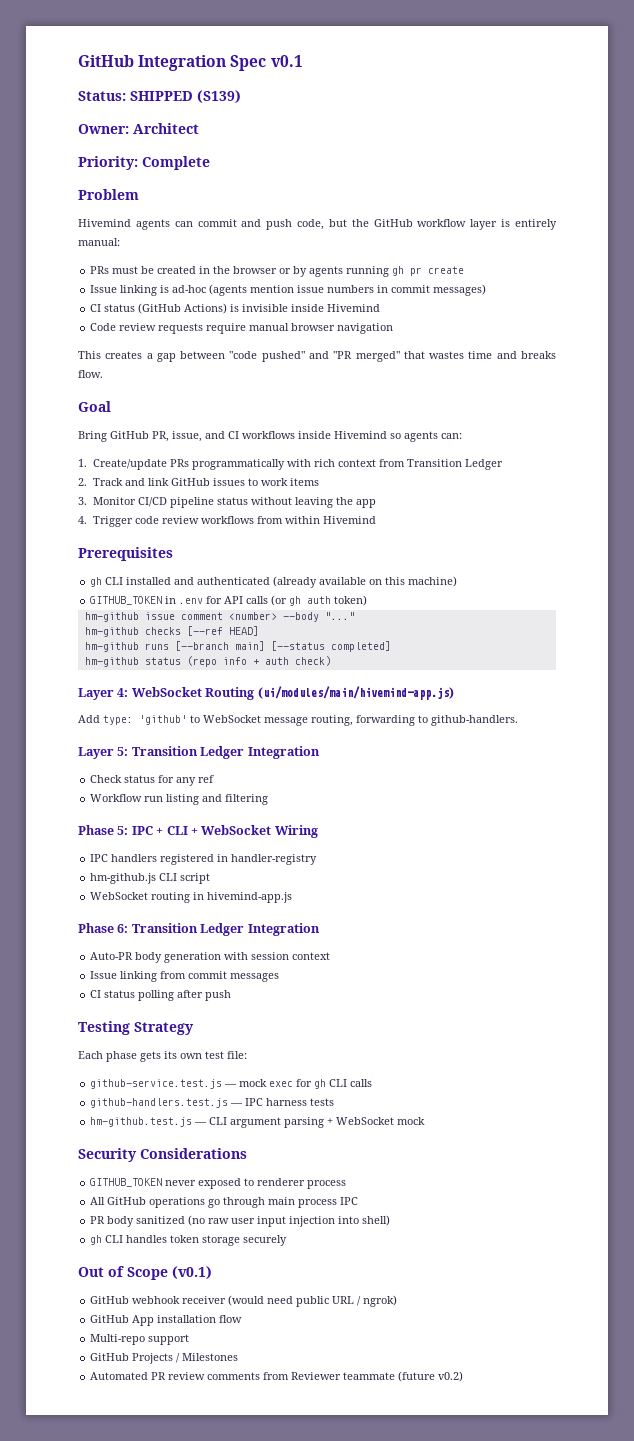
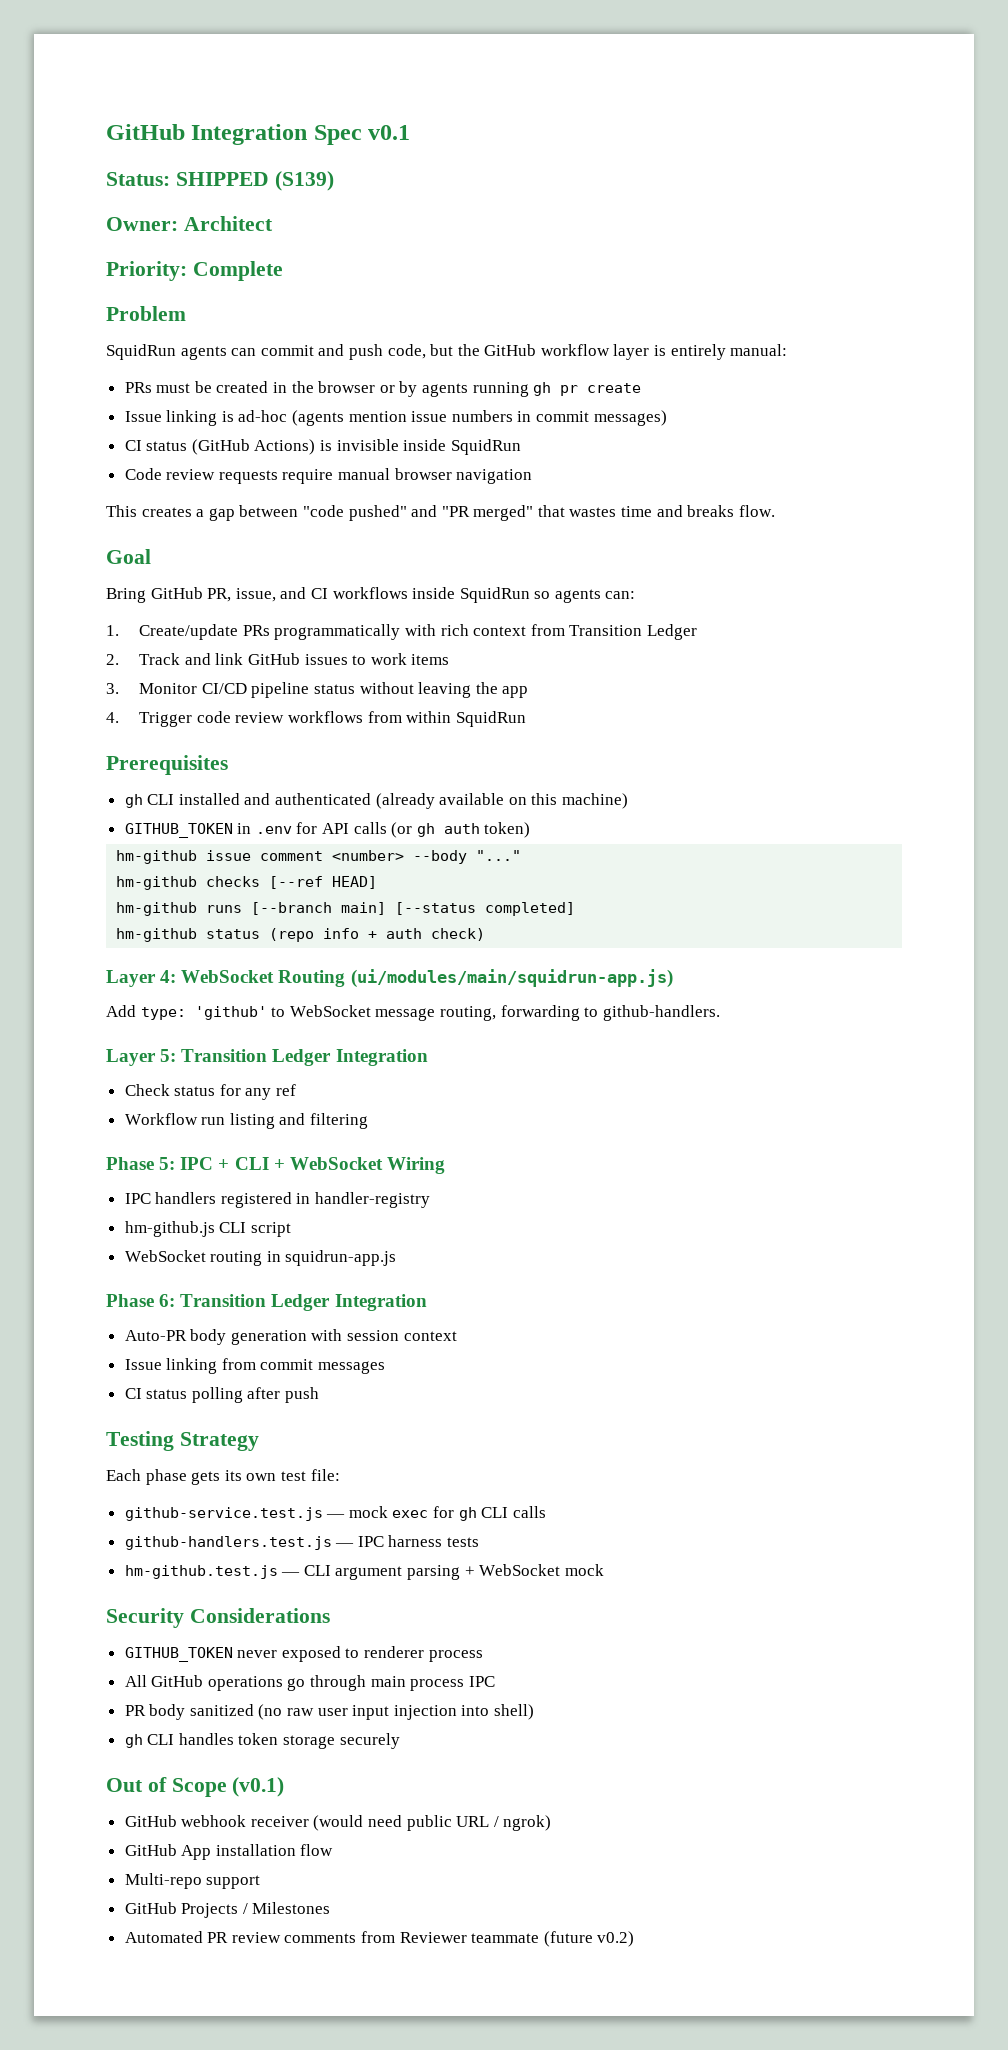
[78,219,131,227] Hivemind -> [106,344,176,360] SquidRun
[327,304,381,312] Hivemind -> [450,439,521,455] SquidRun
[334,431,387,439] Hivemind -> [459,587,530,603] SquidRun
[322,516,376,524] Hivemind -> [455,711,526,727] SquidRun
[257,686,454,700] (ui/modules/main/hivemind-app.js) -> [350,969,673,988] (ui/modules/main/squidrun-app.js)
[207,892,293,903] hivemind-app.js -> [285,1250,397,1266] squidrun-app.js

